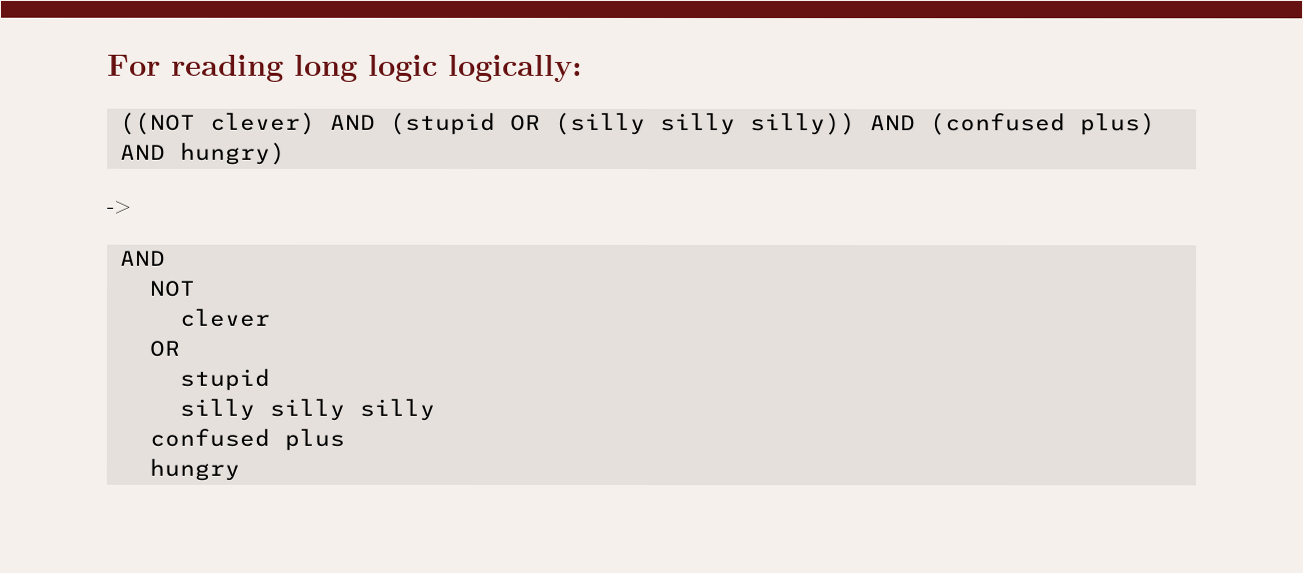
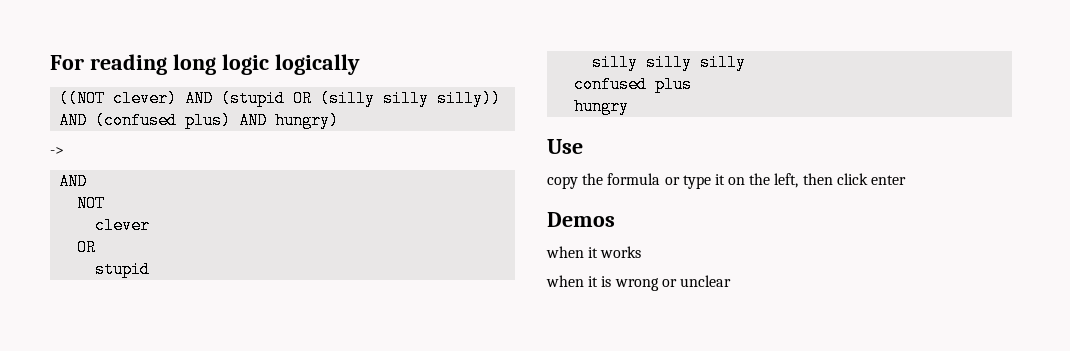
[448,54,583,82] logically: -> [274,54,360,75] logically
(240, 469) none -> [547,139,583,154] [547,173,907,189] [547,212,615,227] [546,246,642,258] [546,275,731,291] // Use // copy the formula or type it on the left, then click enter // Demos // when it works // when it is wrong or unclear

